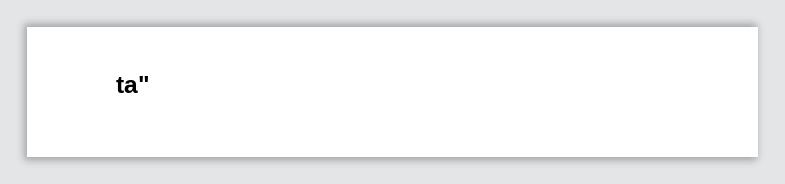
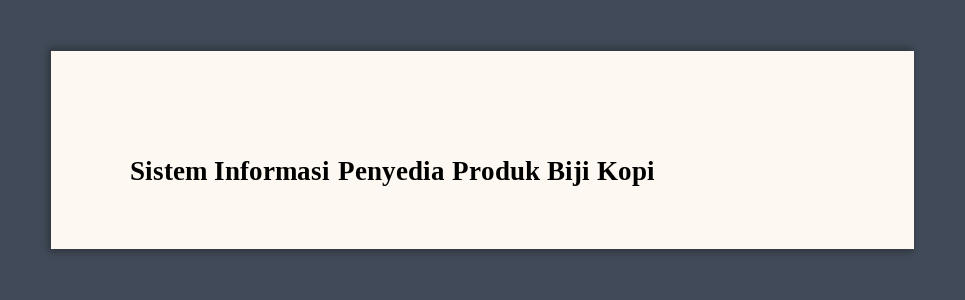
[116,76,150,93] ta" -> [130,161,656,186] Sistem Informasi Penyedia Produk Biji Kopi

